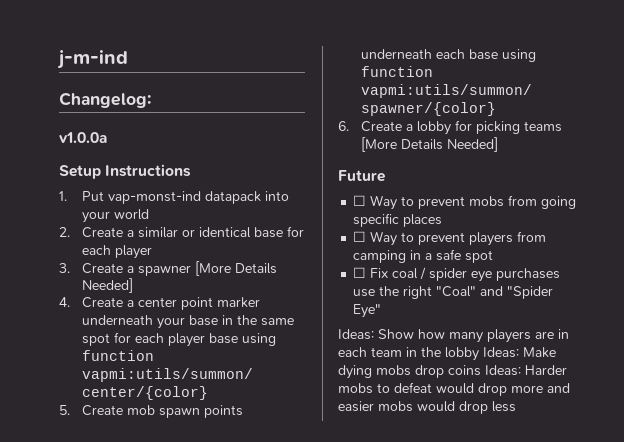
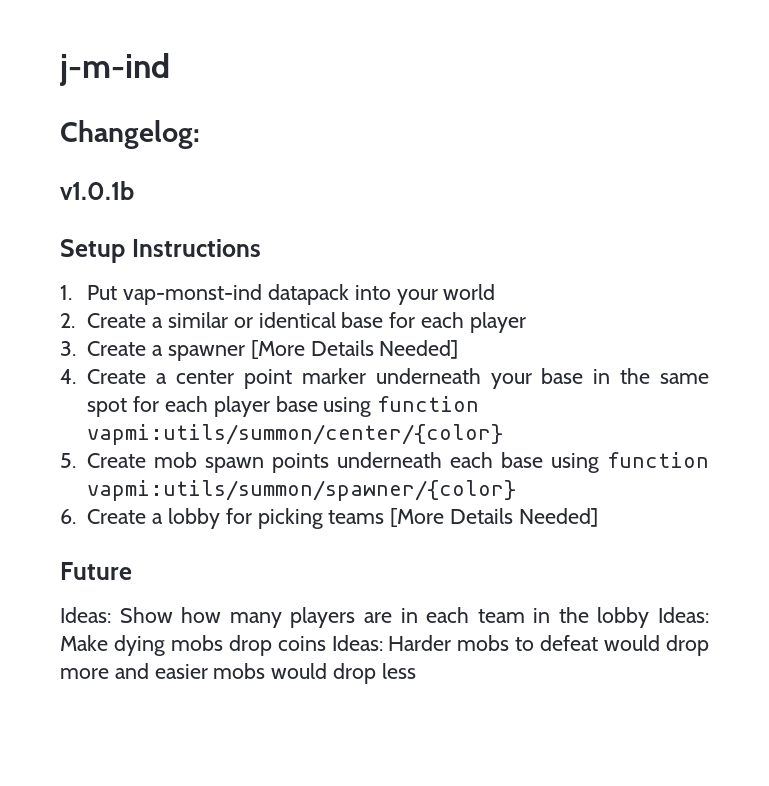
[59,132,107,143] v1.0.0a -> [60,181,134,200] v1.0.1b
[353,195,577,210] [353,213,443,227] [353,231,547,246] [353,249,494,263] [353,267,561,282] [353,286,554,299] [353,304,382,318] // ☐ Way to prevent mobs from going specific places // ☐ Way to prevent players from camping in a safe spot // ☐ Fix coal / spider eye purchases use the right "Coal" and "Spider Eye" -> (132, 571) none

